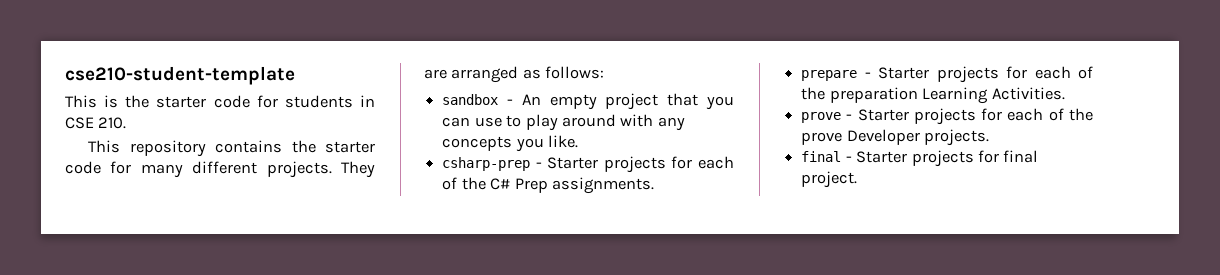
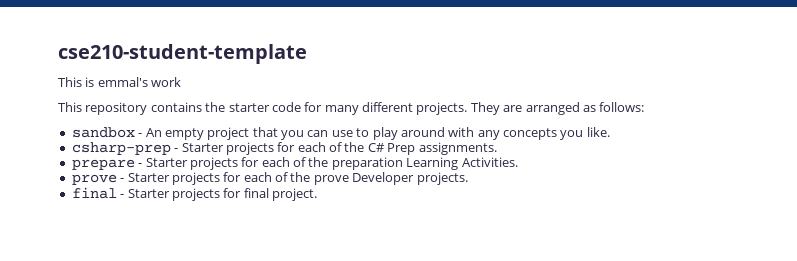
[125,95,375,108] [65,117,127,129] the starter code for students in CSE 210. -> [97,77,182,87] emmal's work

